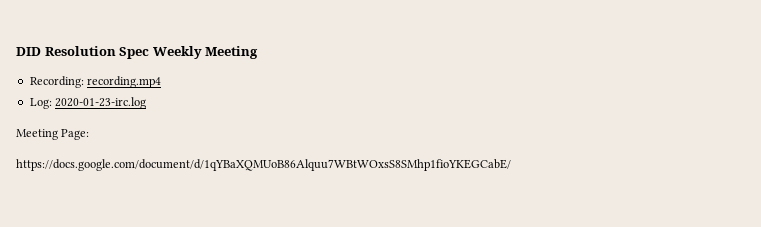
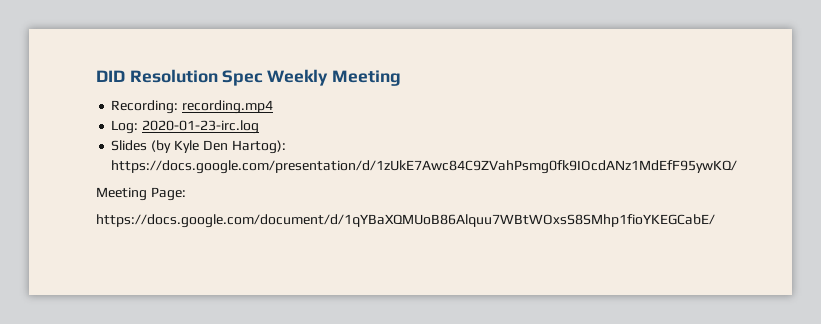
(147, 103) none -> [111,140,286,154] [111,160,738,174] // Slides (by Kyle Den Hartog): https://docs.google.com/presentation/d/1zUkE7Awc84C9ZVahPsmg0fk9IOcdANz1MdEfF95ywKQ/

